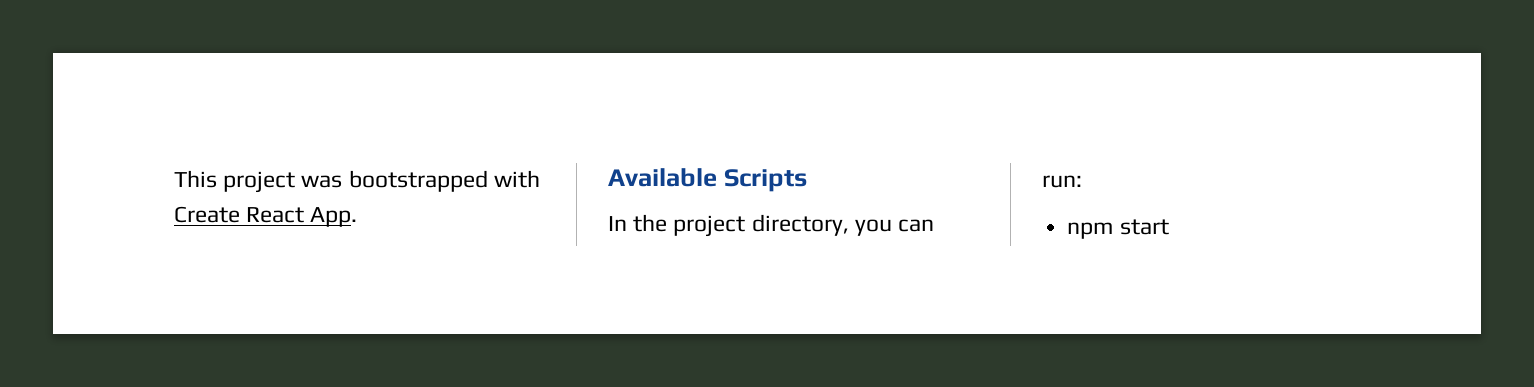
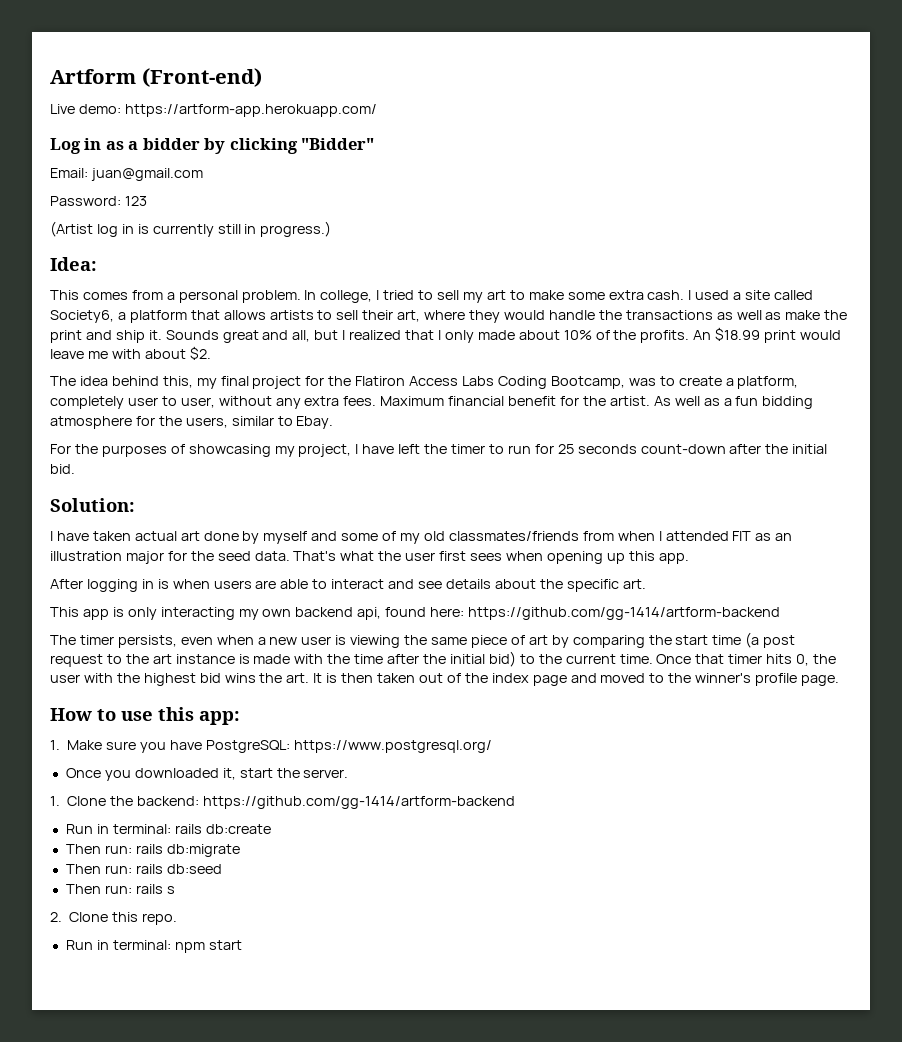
[174,170,540,193] [174,206,358,227] [608,168,807,192] [608,214,935,237] [1042,175,1082,188] This project was bootstrapped with Create React App. // Available Scripts // In the project directory, you can run: // -> [50,68,262,87] [50,104,377,117] [50,138,375,154] [50,168,203,181] [50,196,147,206] [50,221,332,237] [50,257,97,271] [50,290,814,303] [50,310,848,323] [50,327,842,343] [50,346,211,360] [50,376,799,389] [50,396,814,409] [50,416,334,429] [50,444,828,457] [50,464,75,474] [50,498,135,512] [50,531,793,544] [50,551,689,564] [50,579,646,592] [50,607,781,620] [50,632,796,648] [50,651,837,667] [50,673,840,686] [50,707,240,725] [50,740,492,753] [65,768,349,781] [50,796,515,809] [65,824,271,834] [65,844,240,857] [65,864,222,874] [65,884,175,894] [50,912,178,925] [65,940,171,950] Artform (Front-end) // Live demo: https://artform-app.herokuapp.com/ // Log in as a bidder by clicking "Bidder" // Email: juan@gmail.com // Password: 123 // (Artist log in is currently still in progress.) // Idea: // This comes from a personal problem. In college, I tried to sell my art to make some extra cash. I used a site called Society6, a platform that allows artists to sell their art, where they would handle the transactions as well as make the print and ship it. Sounds great and all, but I realized that I only made about 10% of the profits. An $18.99 print would leave me with about $2. // The idea behind this, my final project for the Flatiron Access Labs Coding Bootcamp, was to create a platform, completely user to user, without any extra fees. Maximum financial benefit for the artist. As well as a fun bidding atmosphere for the users, similar to Ebay. // For the purposes of showcasing my project, I have left the timer to run for 25 seconds count-down after the initial bid. // Solution: // I have taken actual art done by myself and some of my old classmates/friends from when I attended FIT as an illustration major for the seed data. That's what the user first sees when opening up this app. // After logging in is when users are able to interact and see details about the specific art. // This app is only interacting my own backend api, found here: https://github.com/gg-1414/artform-backend // The timer persists, even when a new user is viewing the same piece of art by comparing the start time (a post request to the art instance is made with the time after the initial bid) to the current time. Once that timer hits 0, the user with the highest bid wins the art. It is then taken out of the index page and moved to the winner's profile page. // How to use this app: // 1. Make sure you have PostgreSQL: https://www.postgresql.org/ // Once you downloaded it, start the server. // 1. Clone the backend: https://github.com/gg-1414/artform-backend // Run in terminal: rails db:create // Then run: rails db:migrate // Then run: rails db:seed // Then run: rails s // 2. Clone this repo. // Run in terminal:

